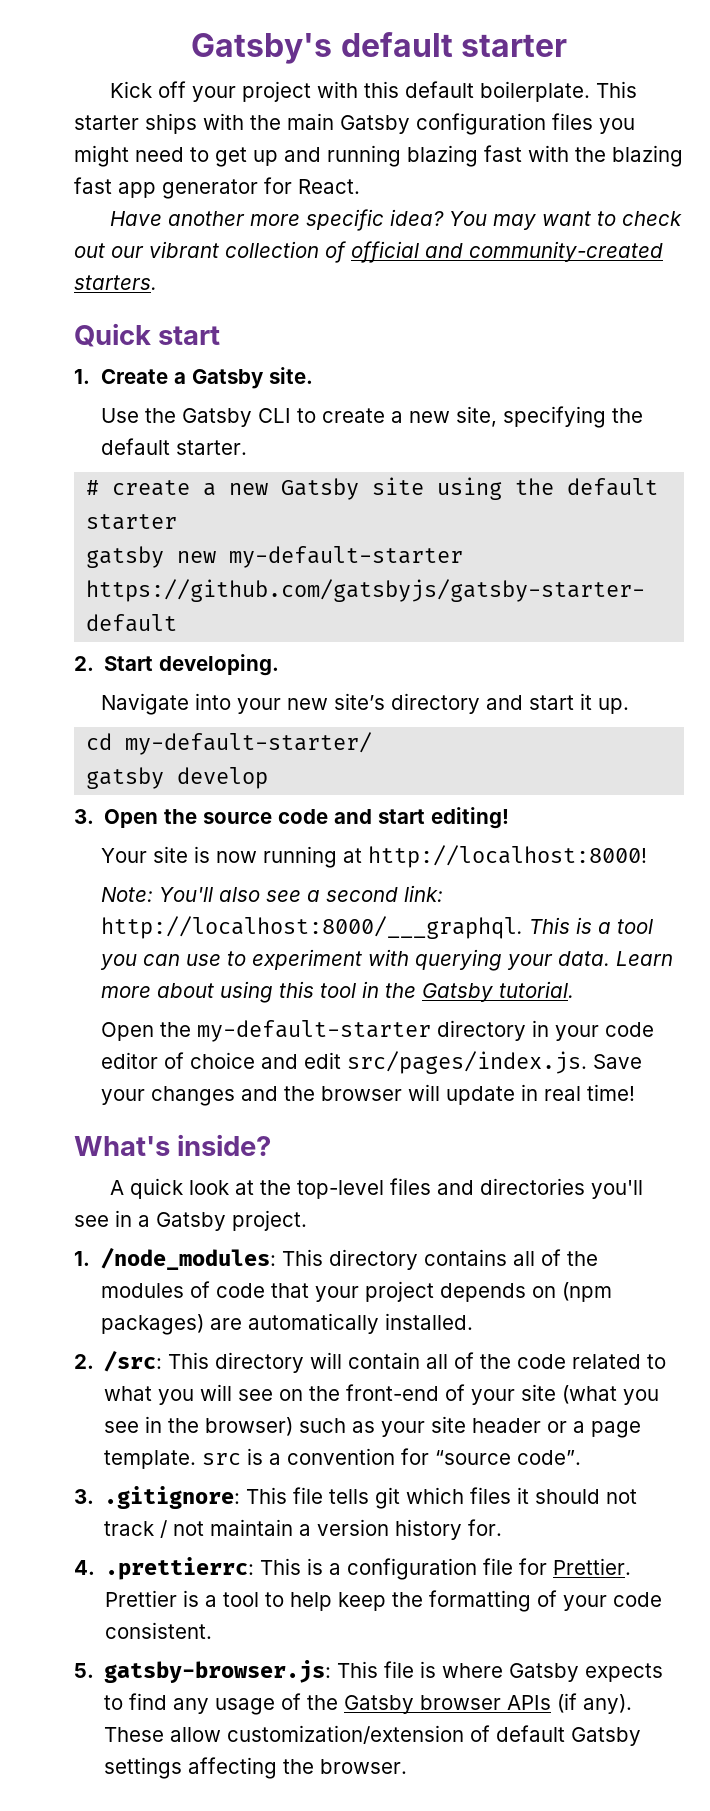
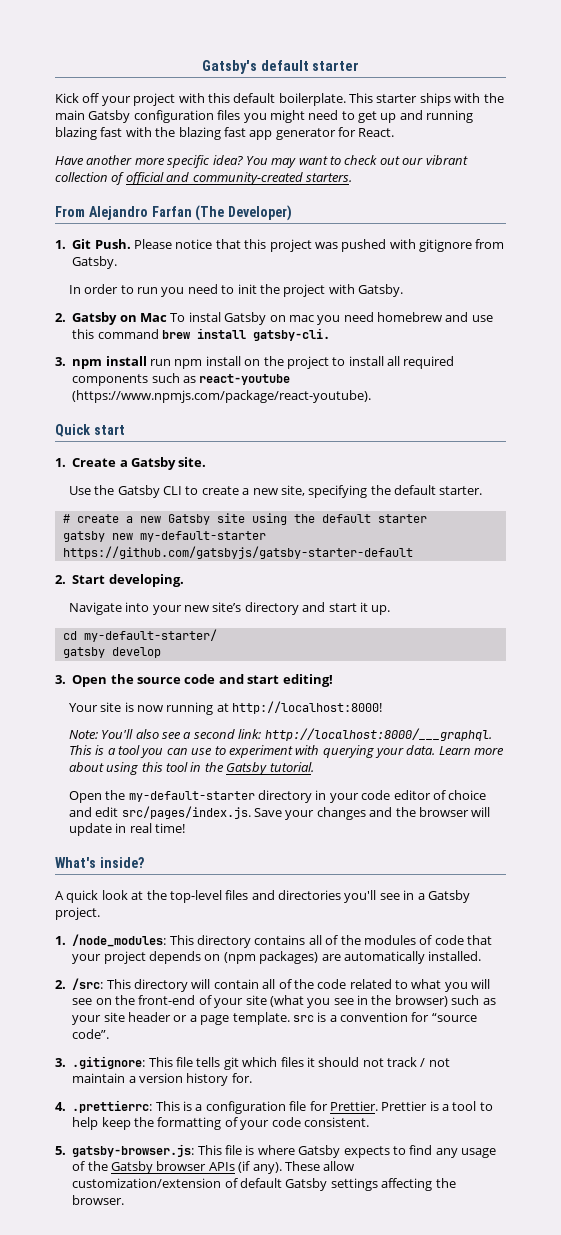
(157, 282) none -> [55,205,293,221] [55,239,505,252] [72,256,118,269] [68,284,404,297] [55,312,493,325] [72,328,330,341] [55,356,455,369] [72,373,291,386] [72,390,372,403] // From Alejandro Farfan (The Developer) // 1. Git Push. Please notice that this project was pushed with gitignore from Gatsby. // In order to run you need to init the project with Gatsby. // 2. Gatsby on Mac To instal Gatsby on mac you need homebrew and use this command brew install gatsby-cli. // 3. npm install run npm install on the project to install all required components such as react-youtube (https://www.npmjs.com/package/react-youtube).

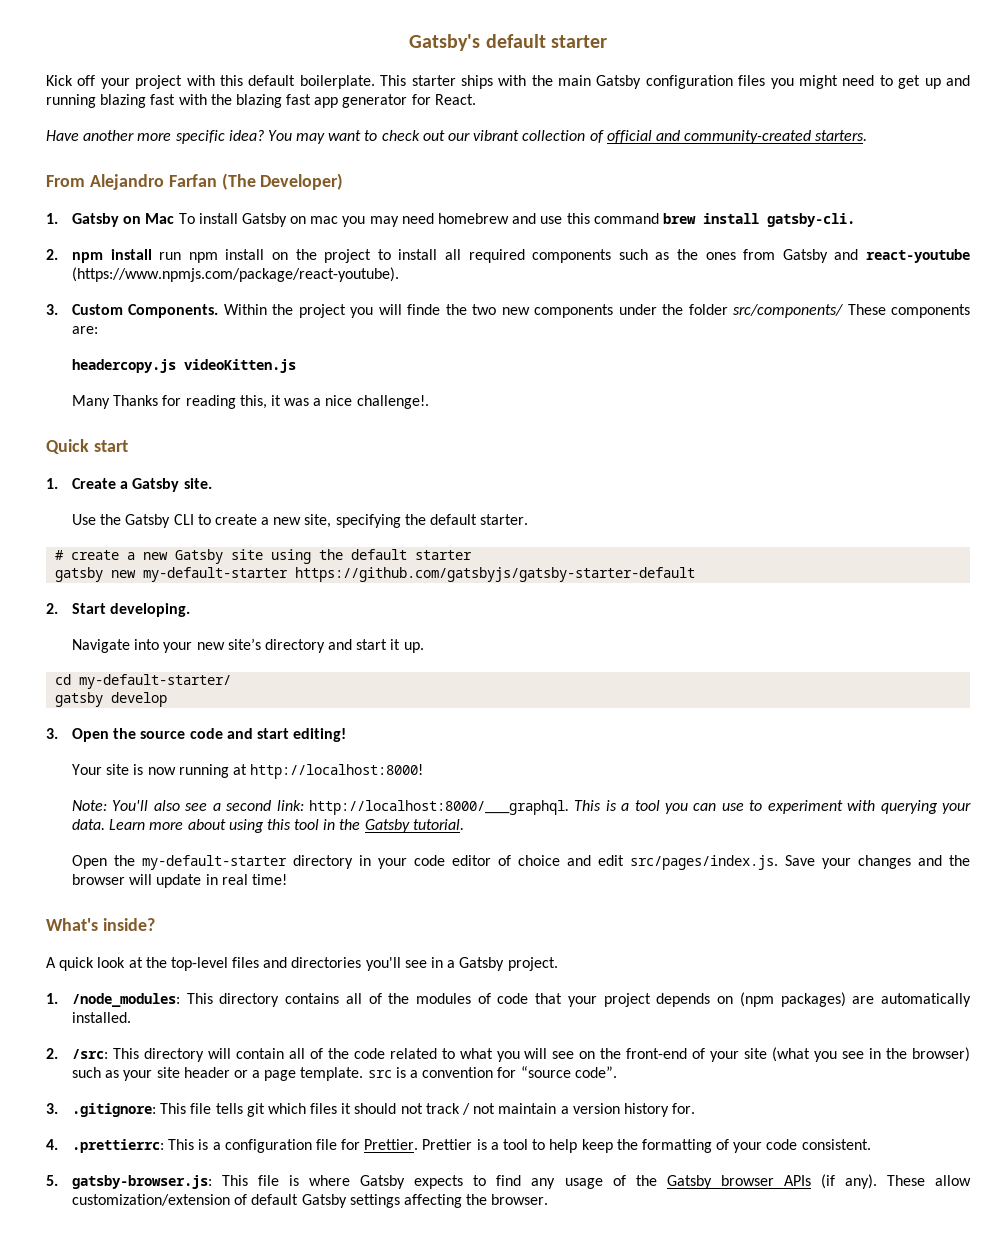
[72,239,505,252] [72,256,118,269] [68,284,404,297] [55,313,66,322] Git Push. Please notice that this project was pushed with gitignore from Gatsby. // In order to run you need to init the project with Gatsby. // 2. -> (58, 218) none
[188,312,221,322] instal -> [198,213,238,224] install
(341, 320) none -> [369,216,399,227] may
[55,357,66,366] 3. -> [46,249,58,260] 2.
[199,374,291,385] [72,390,372,403] react-youtube (https://www.npmjs.com/package/react-youtube). -> [676,249,970,263] [71,267,399,282] [46,304,971,318] [71,326,98,334] [71,359,296,373] [71,395,429,409] the ones from Gatsby and react-youtube (https://www.npmjs.com/package/react-youtube). // 3. Custom Components. Within the project you will finde the two new components under the folder src/components/ These components are: // headercopy.js videoKitten.js // Many Thanks for reading this, it was a nice challenge!.

